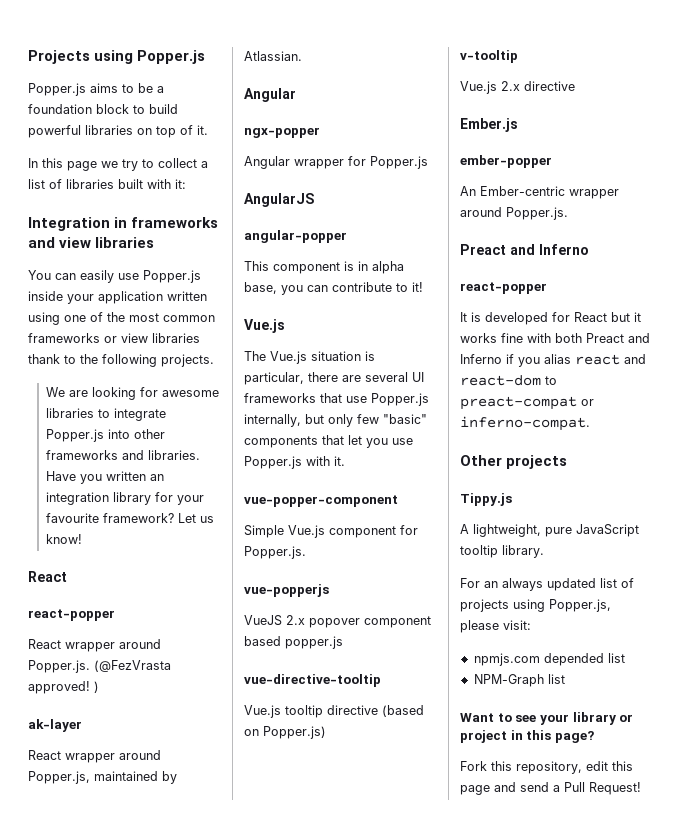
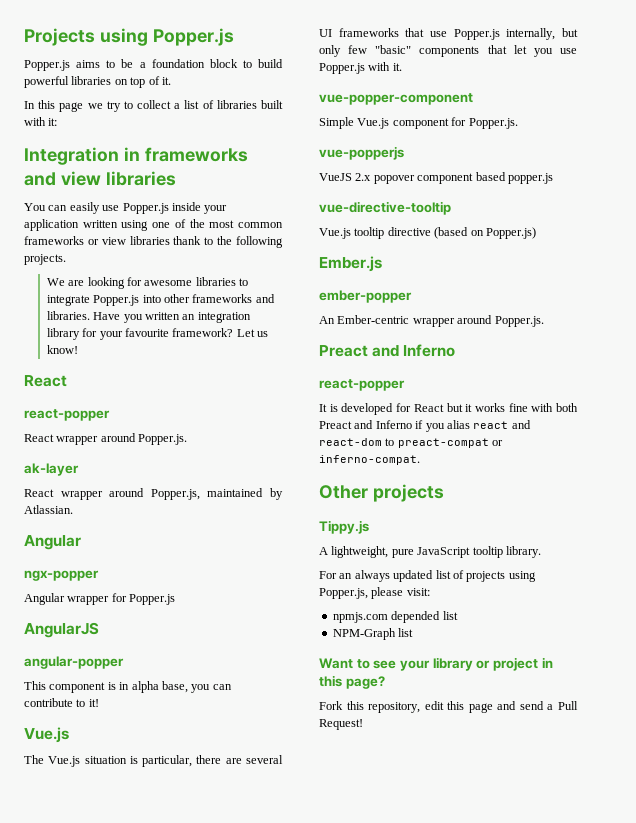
[94,660,171,672] [28,681,99,694] (@FezVrasta approved! ) -> (188, 439) none
[460,50,518,63] [460,81,575,94] // v-tooltip // Vue.js 2.x directive -> (536, 233) none

